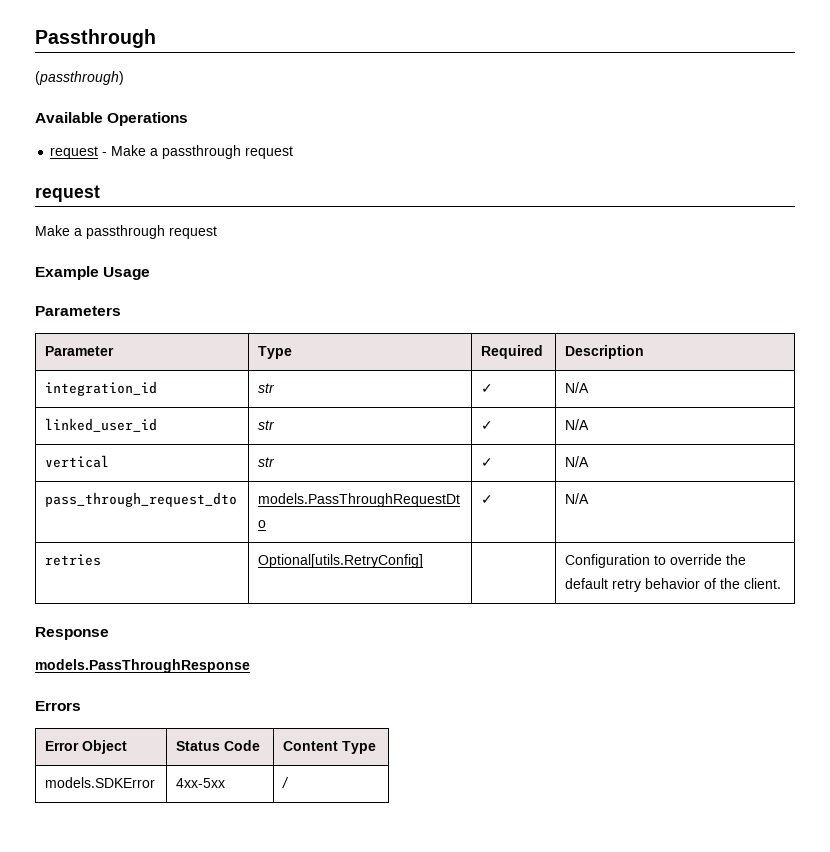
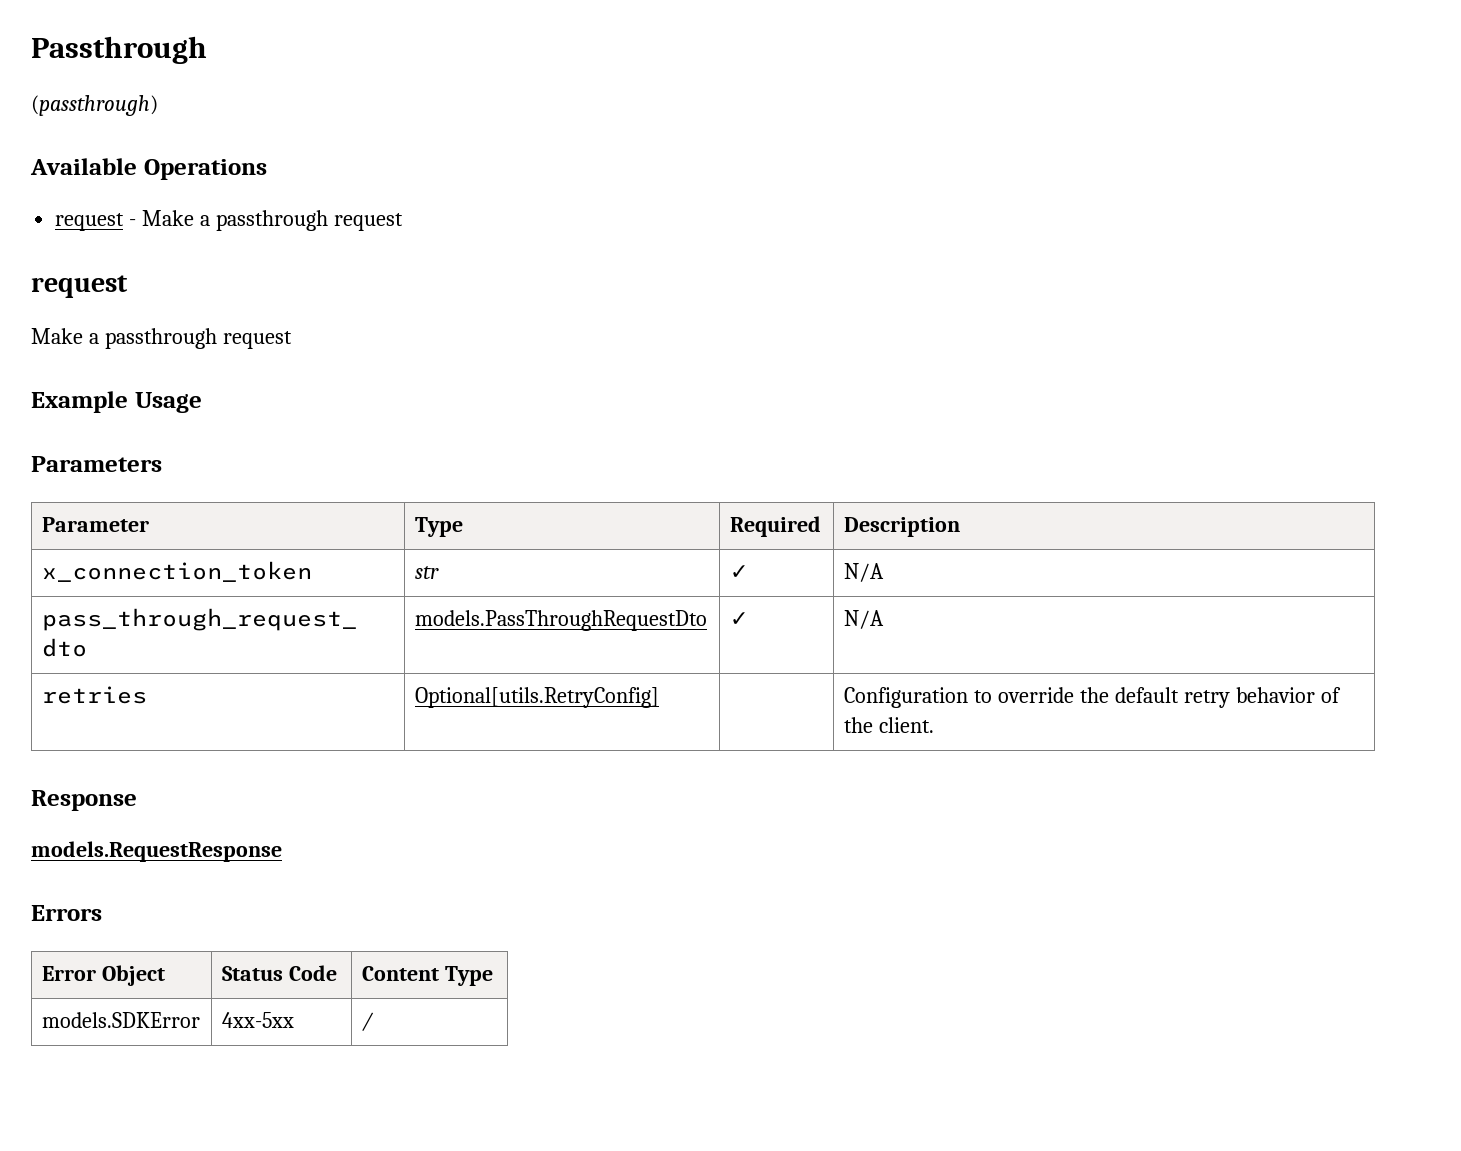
[45,381,158,396] [258,383,276,393] [481,384,494,393] [565,382,590,393] [45,418,158,432] [258,420,276,430] [481,421,494,430] [565,419,590,430] [45,455,110,468] integration_id | str | ✓ | N/A // linked_user_id | str | ✓ | N/A // vertical -> [41,561,312,582] x_connection_token
[35,659,250,673] models.PassThroughResponse -> [31,841,282,862] models.RequestResponse

